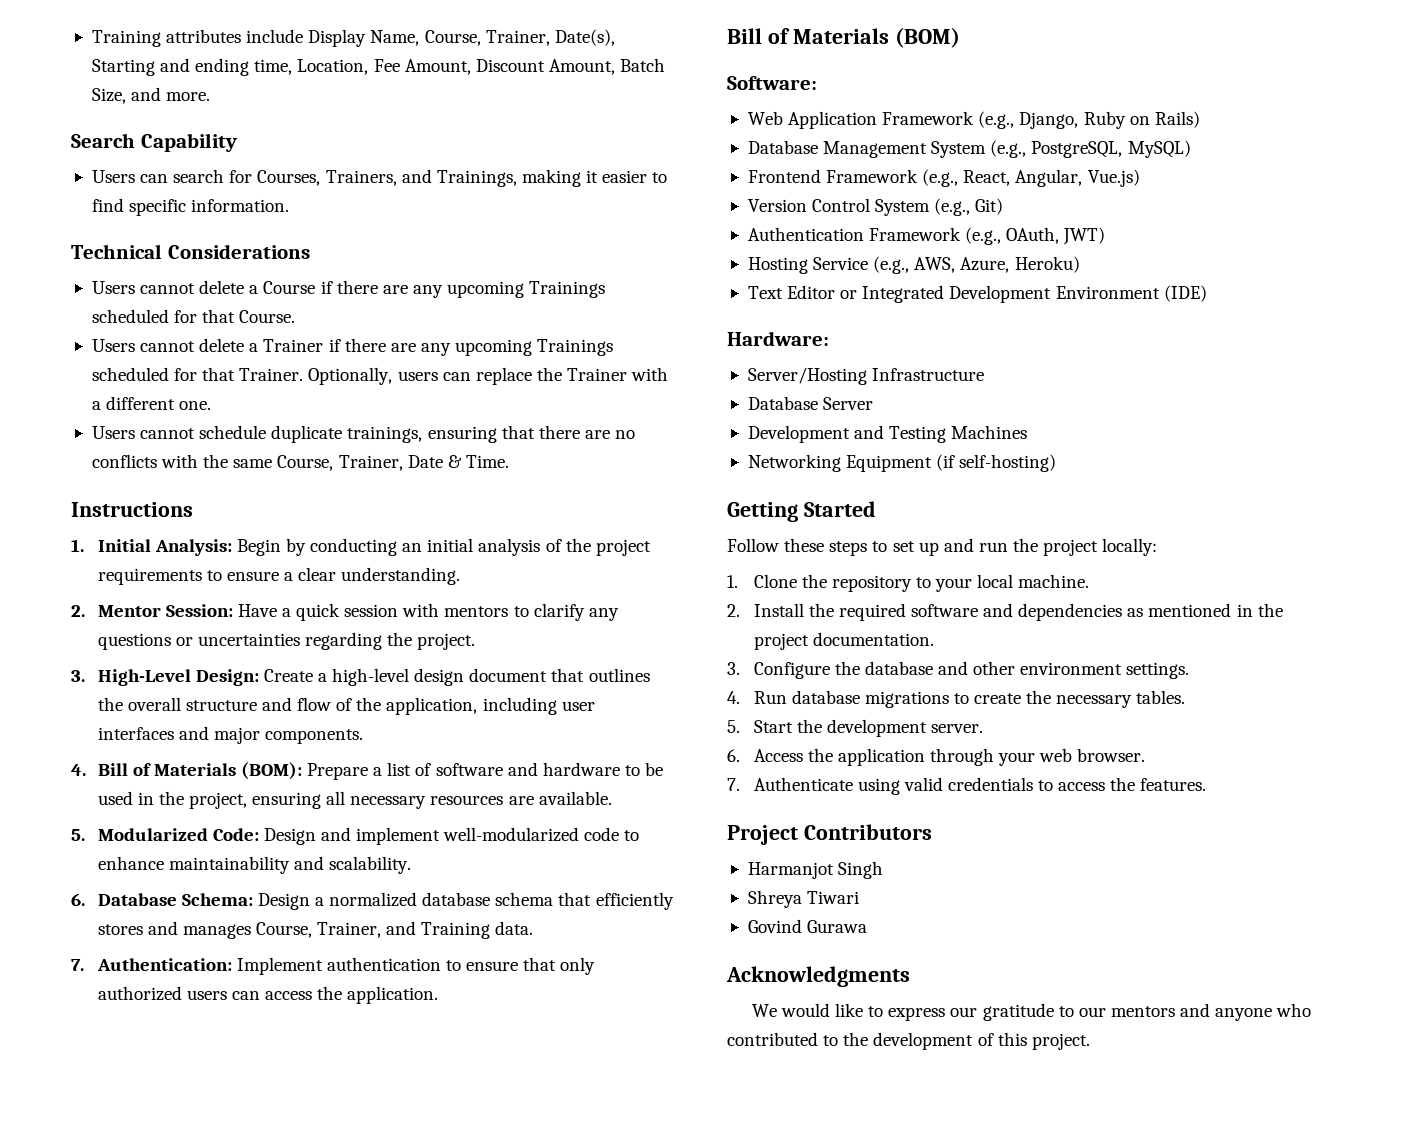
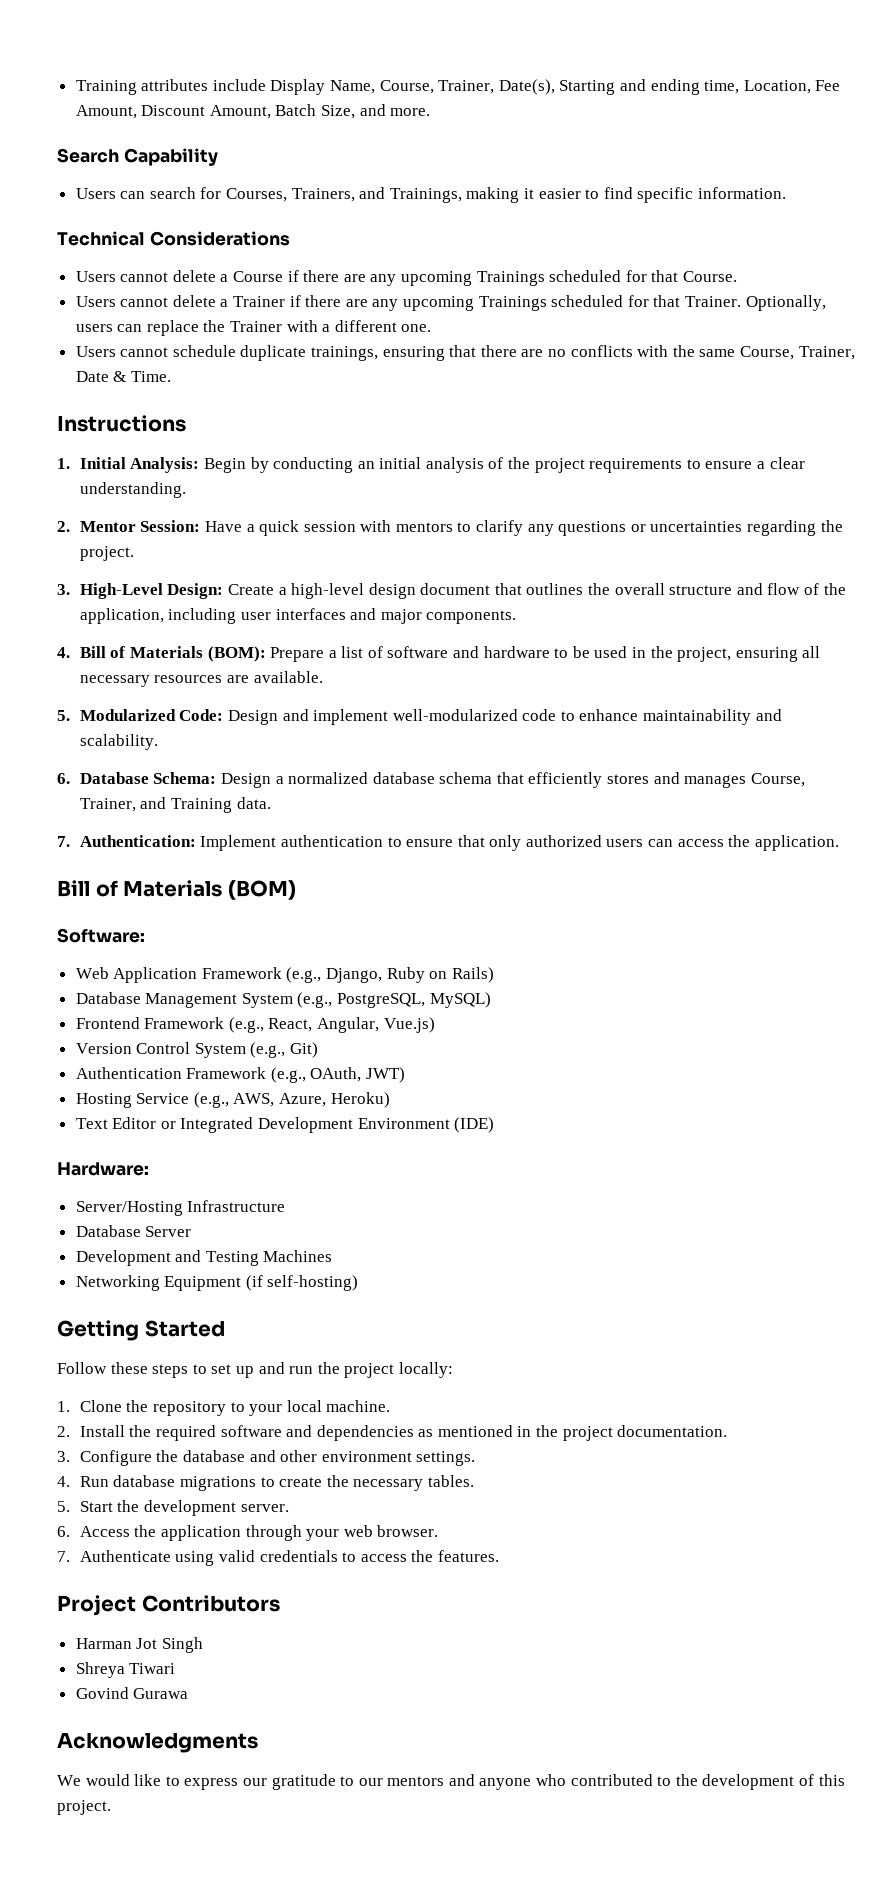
[747,862,834,879] Harmanjot -> [75,1638,158,1649] Harman Jot

